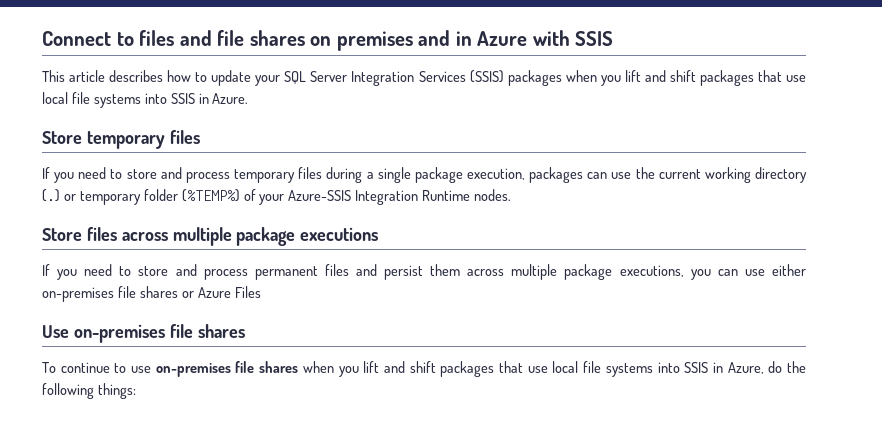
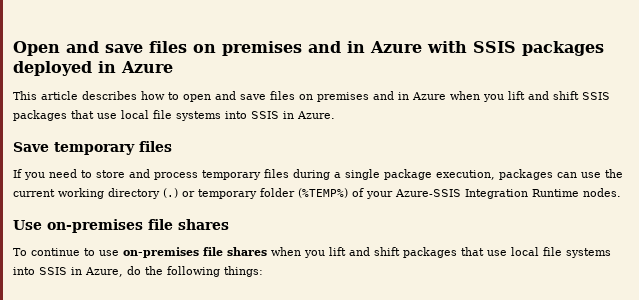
[42,30,305,46] Connect to files and file shares -> [13,41,187,56] Open and save files
(614, 38) none -> [522,41,604,56] [13,61,173,76] packages deployed in Azure
[211,70,696,86] update your SQL Server Integration Services (SSIS) packages when you lift and shift -> [183,91,610,102] open and save files on premises and in Azure when you lift and shift SSIS
[42,131,82,144] Store -> [13,142,49,152] Save
[42,227,379,246] [42,264,806,280] [42,286,261,302] // Store files across multiple package executions // If you need to store and process permanent files and persist them across multiple package executions, you can use either on-premises file shares or Azure Files -> (621, 192) none

